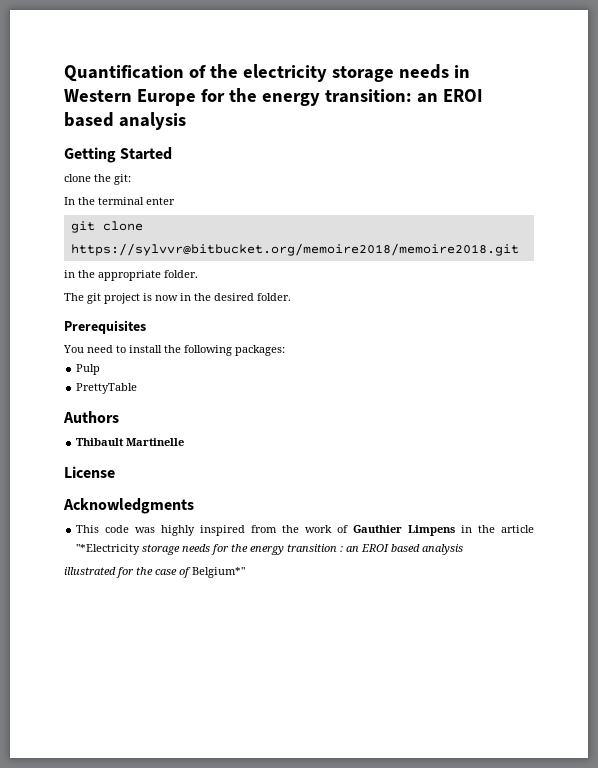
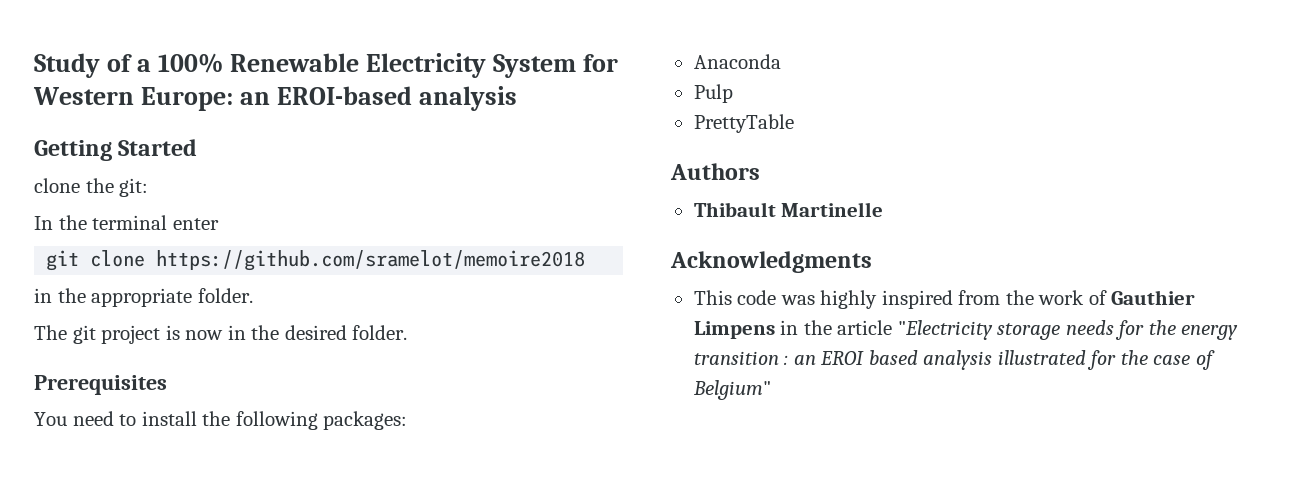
[64,64,470,82] [64,88,483,106] [64,112,114,127] Quantification of the electricity storage needs in Western Europe for the energy transition: an EROI based -> [34,53,619,78] [33,86,413,111] Study of a 100% Renewable Electricity System for Western Europe: an EROI-based
[70,243,519,256] https://sylvvr@bitbucket.org/memoire2018/memoire2018.git -> [156,250,586,271] https://github.com/sramelot/memoire2018
(285, 350) none -> [693,54,781,69] // Anaconda
[64,466,115,478] // License -> (884, 209) none
[76,544,141,555] "*Electricity -> [897,320,993,340] "Electricity
(464, 549) // -> (993, 360) none
[192,567,245,578] Belgium*" -> [692,380,771,400] Belgium"

